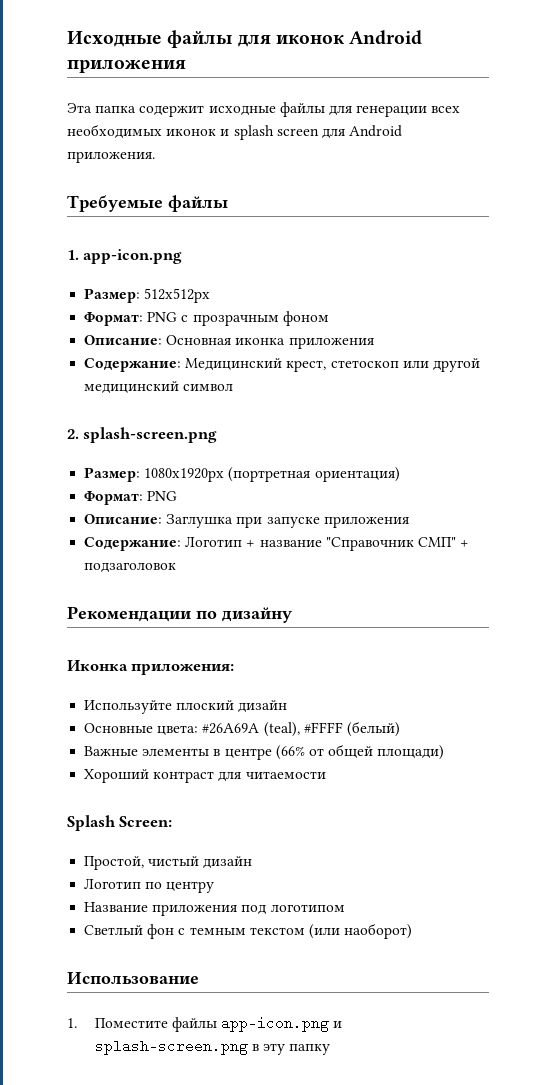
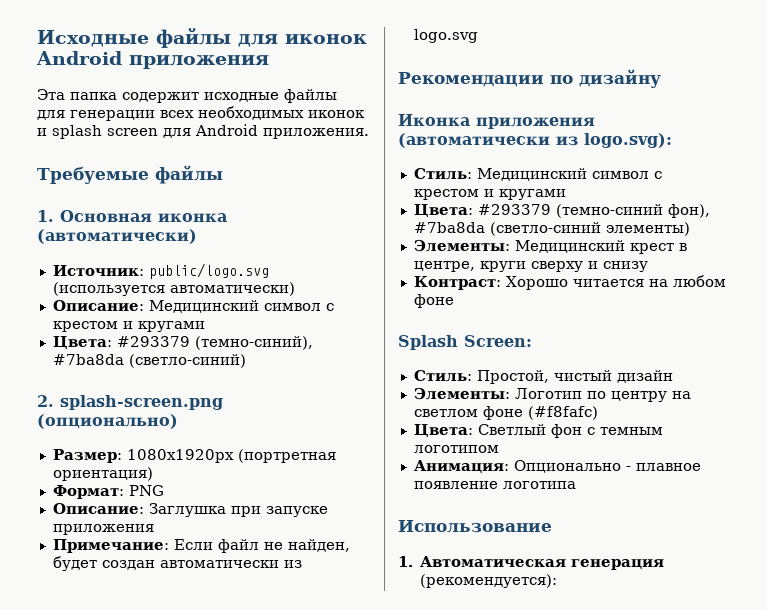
[83,249,183,264] [84,288,211,303] [84,311,329,326] [84,335,374,349] [84,358,480,372] [84,381,234,394] app-icon.png // Размер: 512x512px // Формат: PNG с прозрачным фоном // Описание: Основная иконка приложения // Содержание: Медицинский крест, стетоскоп или другой медицинский символ -> [60,210,227,222] [37,229,197,244] [52,263,269,279] [52,282,295,296] [52,300,334,313] [52,321,205,332] [52,336,313,350] [52,354,246,368] Основная иконка (автоматически) // Источник: public/logo.svg (используется автоматически) // Описание: Медицинский символ с крестом и кругами // Цвета: #293379 (темно-синий), #7ba8da (светло-синий)
(218, 435) none -> [37,414,178,429] (опционально)
[84,536,470,551] [84,562,177,573] [67,606,292,623] [67,660,235,675] [84,700,288,714] [84,721,400,737] [84,744,445,760] [84,769,326,783] Содержание: Логотип + название "Справочник СМП" + подзаголовок // Рекомендации по дизайну // Иконка приложения: // Используйте плоский дизайн // Основные цвета: #26A69A (teal), #FFFF (белый) // Важные элементы в центре (66% от общей площади) // Хороший контраст для читаемости -> [52,539,350,553] [52,556,302,571] [413,29,478,43] [398,69,661,88] [398,114,595,129] [398,133,672,148] [413,168,662,181] [413,189,566,200] [413,204,710,218] [413,222,690,236] [413,239,687,254] [413,261,648,272] [413,275,726,290] [413,294,454,308] Примечание: Если файл не найден, будет создан автоматически из logo.svg // Рекомендации по дизайну // Иконка приложения (автоматически из logo.svg): // Стиль: Медицинский символ с крестом и кругами // Цвета: #293379 (темно-синий фон), #7ba8da (светло-синий элементы) // Элементы: Медицинский крест в центре, круги сверху и снизу // Контраст: Хорошо читается на любом фоне
(173, 821) none -> [413,370,472,382] Стиль:
(253, 862) none -> [413,387,510,400] Элементы:
[84,902,345,916] [84,923,413,939] [67,972,199,984] [67,1016,343,1032] [94,1039,331,1055] // Название приложения под логотипом // Светлый фон с темным текстом (или наоборот) // Использование // 1. Поместите файлы app-icon.png и splash-screen.png в эту папку -> [671,391,691,399] [413,406,598,420] [413,424,663,438] [413,445,499,453] [413,460,701,474] [413,481,576,489] [398,520,552,533] [398,556,665,570] [420,574,558,588] на светлом фоне (#f8fafc) // Цвета: Светлый фон с темным логотипом // Анимация: Опционально - плавное появление логотипа // Использование // 1. Автоматическая генерация (рекомендуется):

